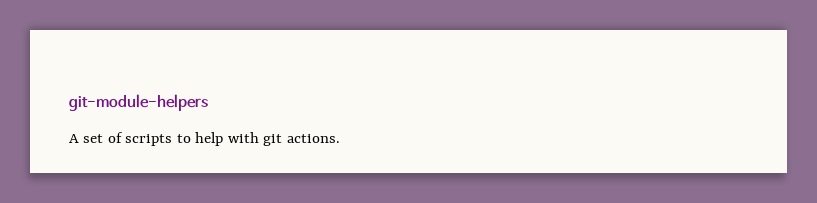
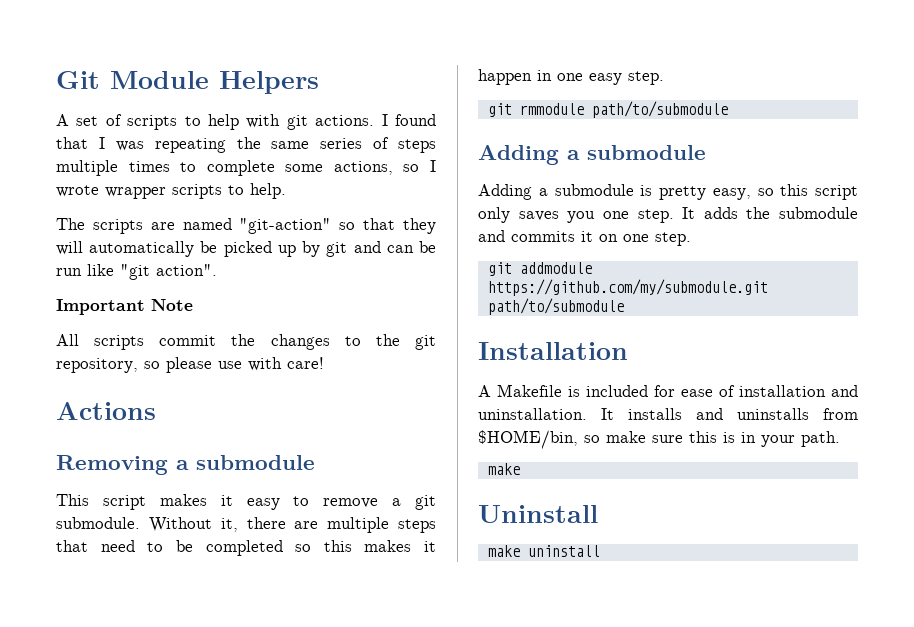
[69,94,208,111] git-module-helpers -> [56,71,319,94] Git Module Helpers
(340, 138) none -> [381,114,436,126] [56,137,436,153] [56,160,436,176] [56,183,286,199] [56,218,436,234] [56,241,437,257] [56,264,217,280] [56,299,193,315] [56,334,437,350] [56,357,324,373] [56,402,156,420] [56,455,315,475] [56,494,436,510] [56,517,436,533] [56,540,436,556] [478,69,664,85] [487,101,728,118] [478,145,706,165] [478,184,858,200] [478,207,858,223] [478,230,691,246] [487,262,592,276] [487,279,768,296] [487,298,624,315] [478,342,628,360] [478,384,858,397] [478,408,858,420] [478,430,840,449] [487,463,520,475] [478,505,598,523] [487,545,600,557] I found that I was repeating the same series of steps multiple times to complete some actions, so I wrote wrapper scripts to help. // The scripts are named "git-action" so that they will automatically be picked up by git and can be run like "git action". // Important Note // All scripts commit the changes to the git repository, so please use with care! // Actions // Removing a submodule // This script makes it easy to remove a git submodule. Without it, there are multiple steps that need to be completed so this makes it happen in one easy step. // git rmmodule path/to/submodule // Adding a submodule // Adding a submodule is pretty easy, so this script only saves you one step. It adds the submodule and commits it on one step. // git addmodule https://github.com/my/submodule.git path/to/submodule // Installation // A Makefile is included for ease of installation and uninstallation. It installs and uninstalls from $HOME/bin, so make sure this is in your path. // make // Uninstall // make uninstall

